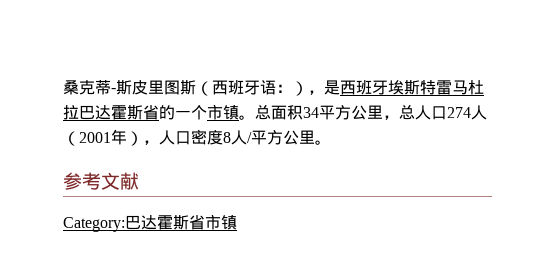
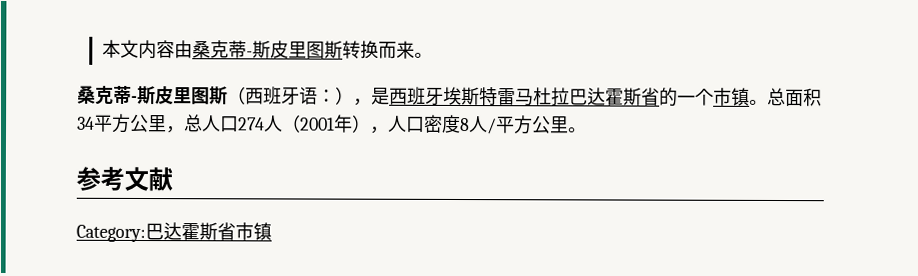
(63, 87) none -> [101,39,433,60] 本文内容由桑克蒂-斯皮里图斯转换而来。 //

